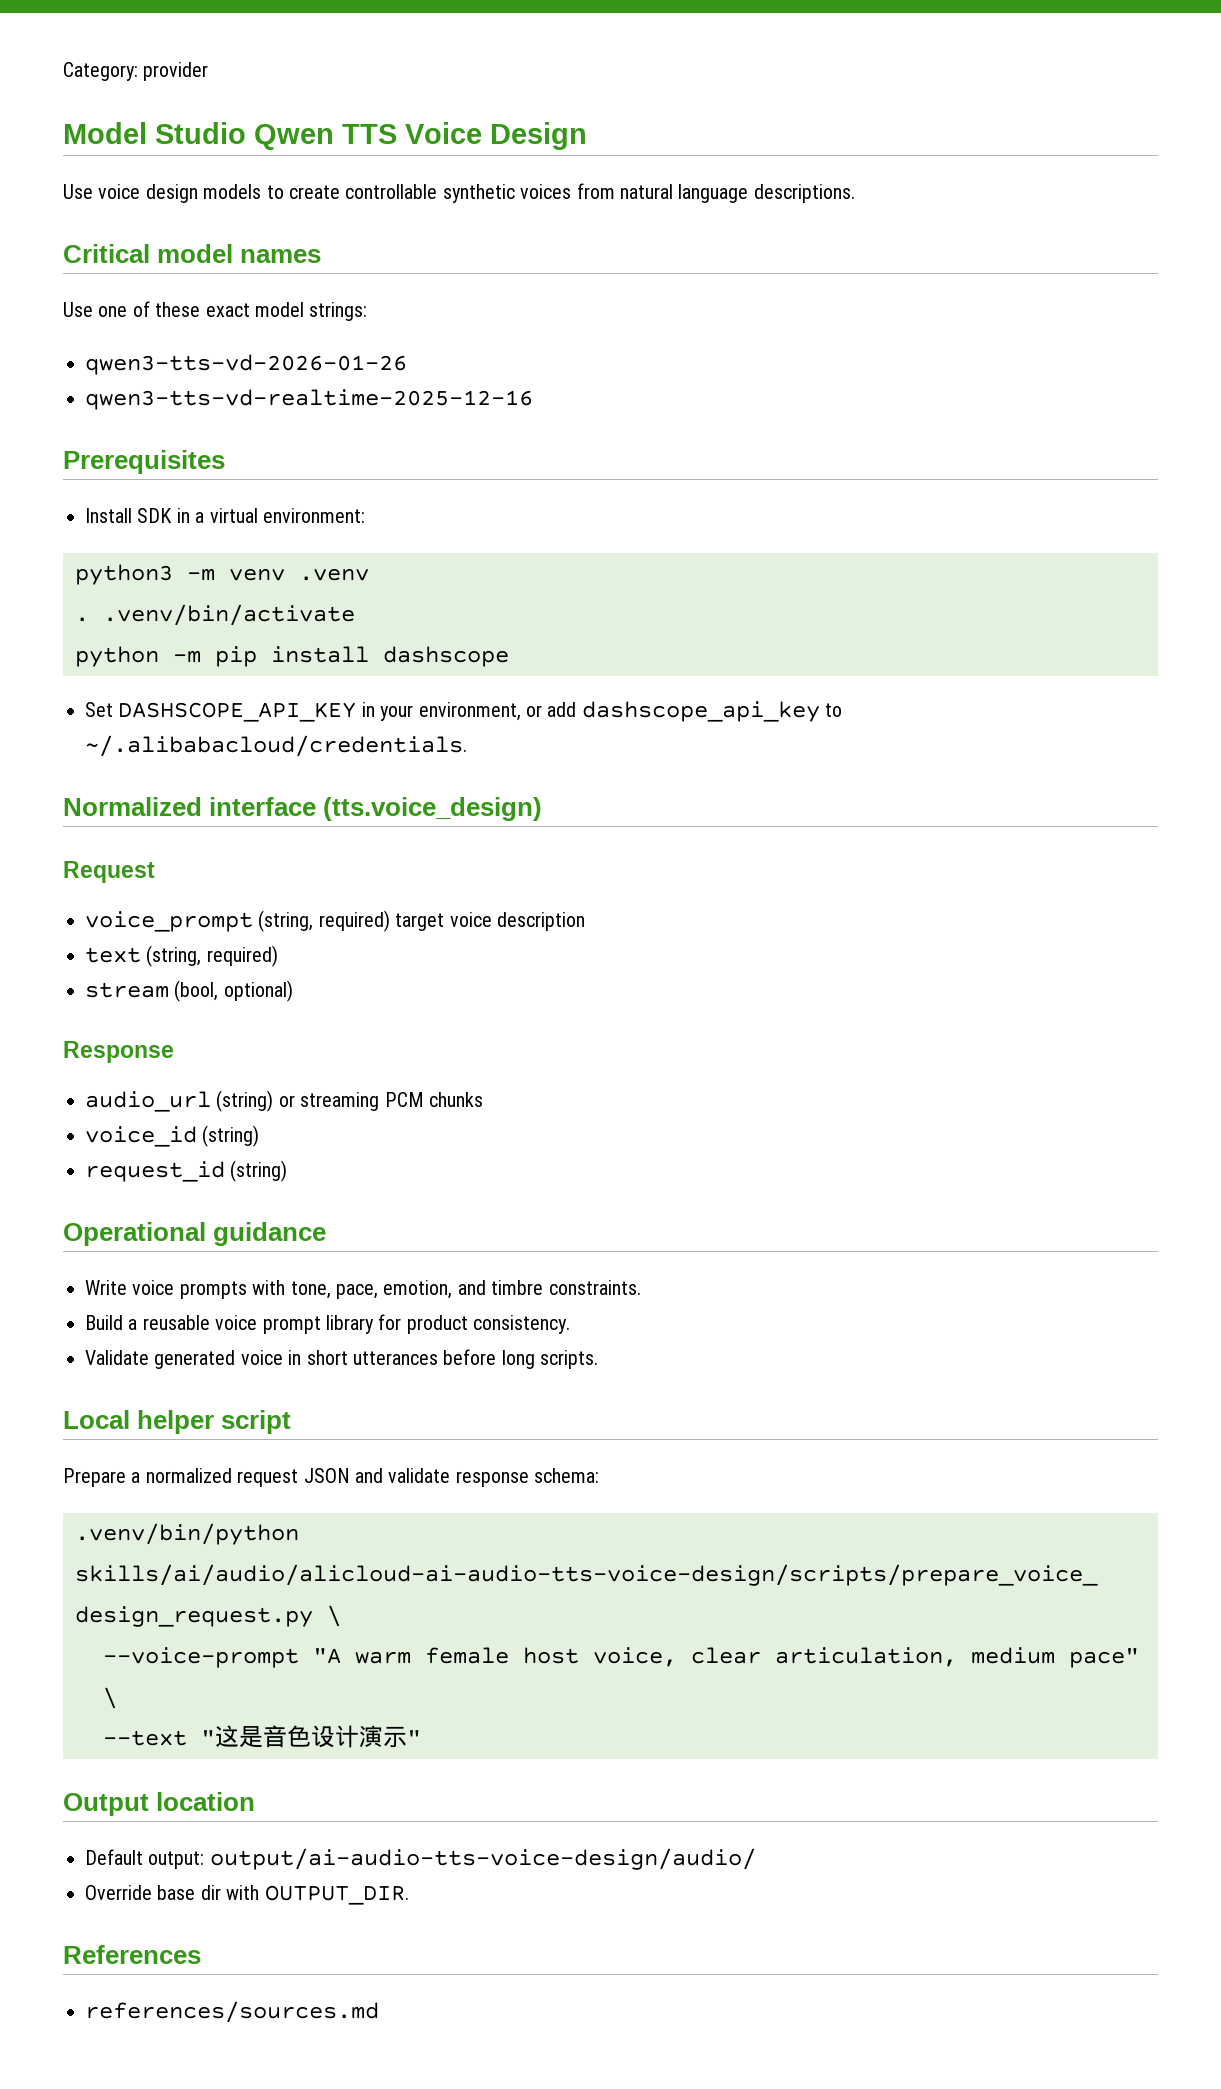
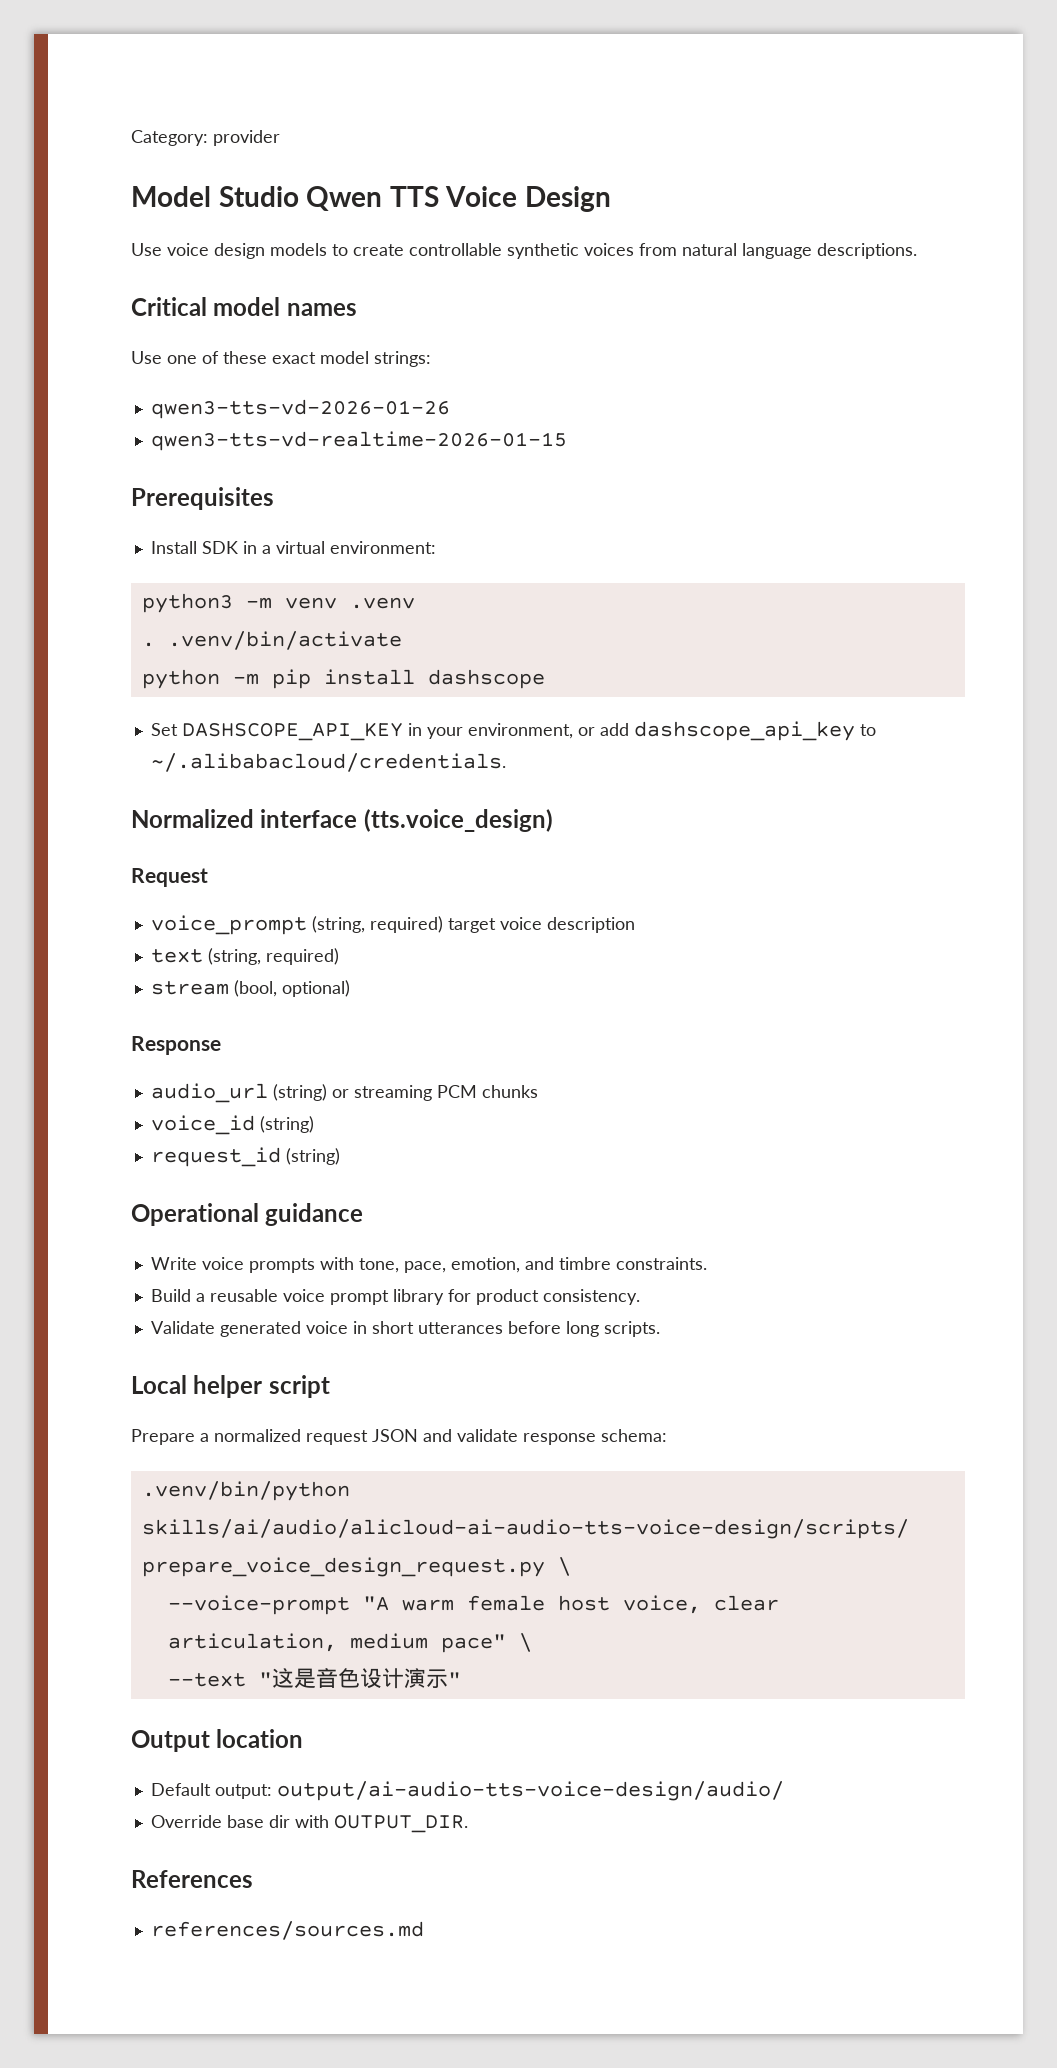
[85,389,533,410] qwen3-tts-vd-realtime-2025-12-16 -> [150,431,567,451] qwen3-tts-vd-realtime-2026-01-15

